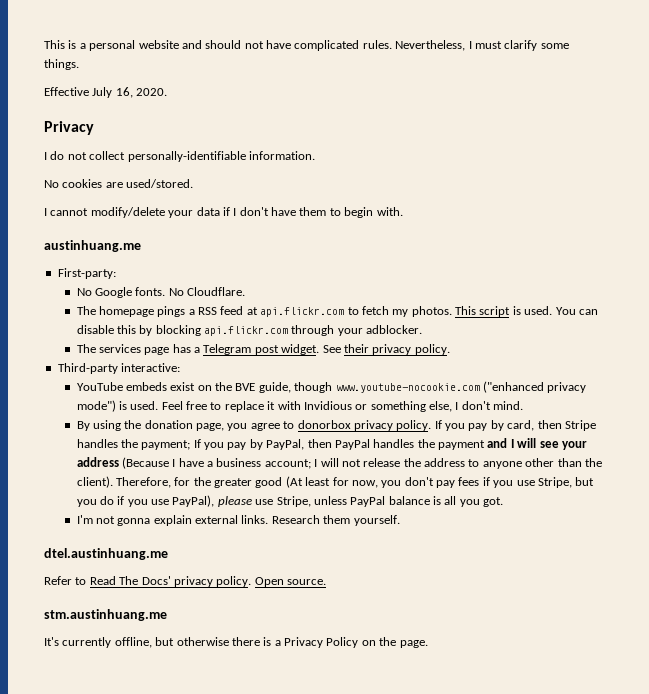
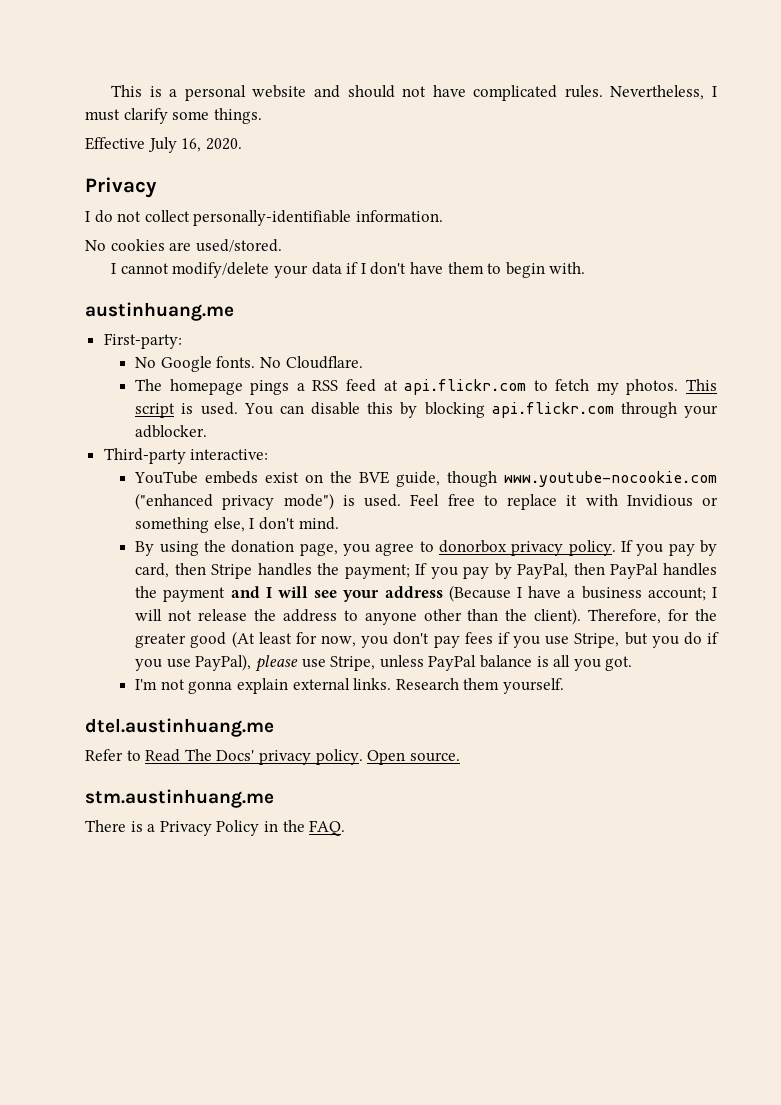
[76,344,450,355] // The services page has a Telegram post widget. See their privacy policy. -> (208, 431) none
[44,637,260,648] It's currently offline, but otherwise there -> [85,820,126,832] There
[361,637,428,648] on the page. -> [263,820,346,836] in the FAQ.

